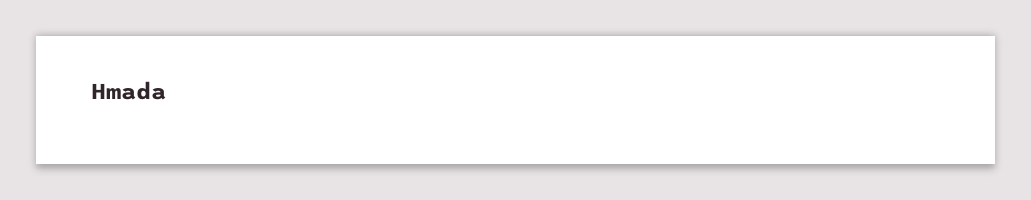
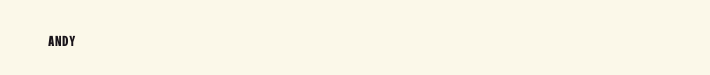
[91,81,166,100] Hmada -> [48,35,76,46] ANDY

